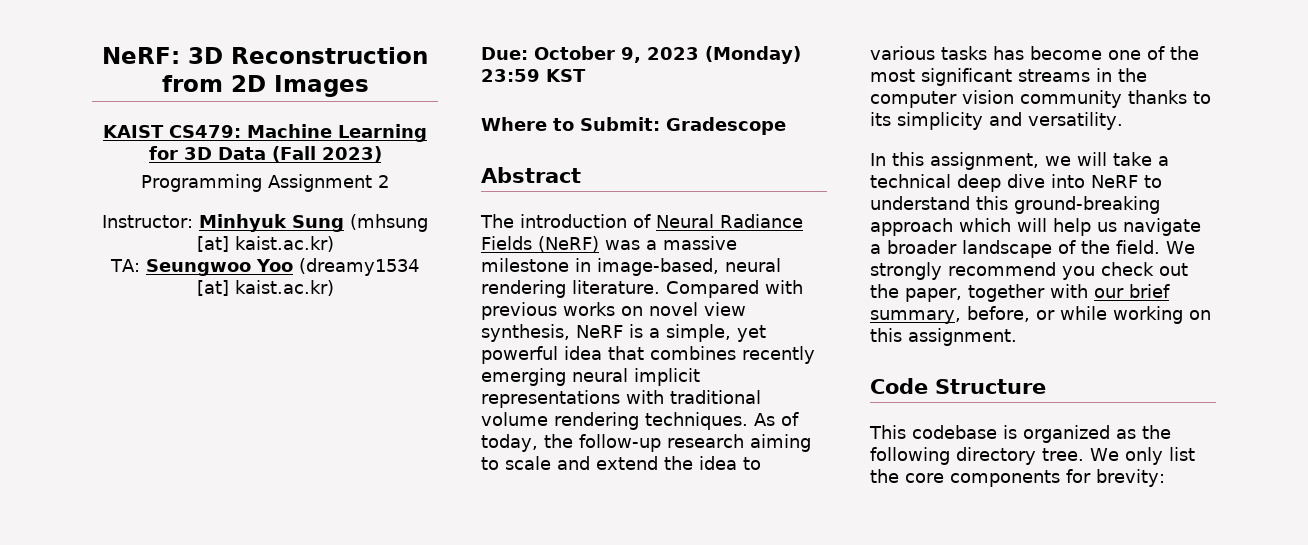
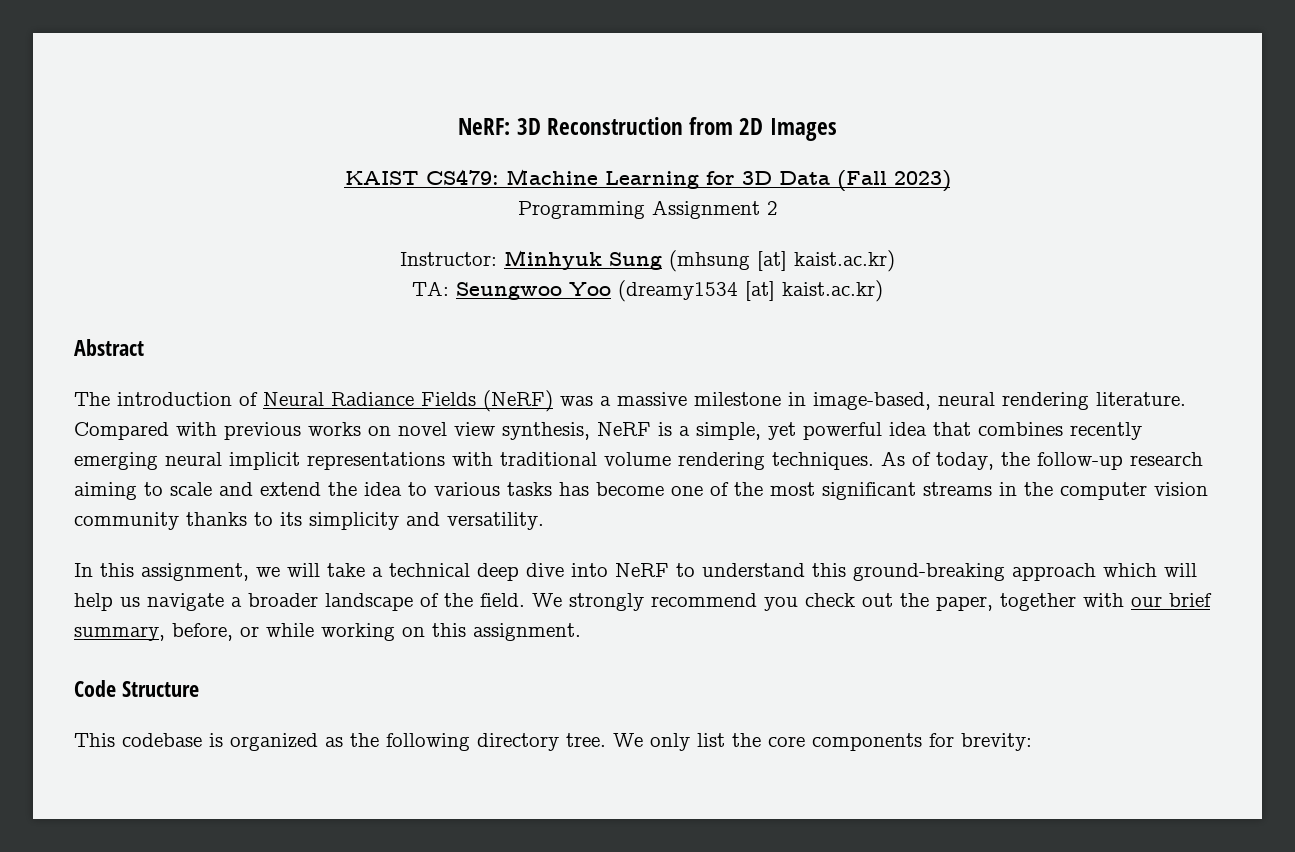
[481,46,801,64] [481,69,586,82] [481,117,786,135] // Due: October 9, 2023 (Monday) 23:59 KST // Where to Submit: Gradescope -> (883, 291) none

